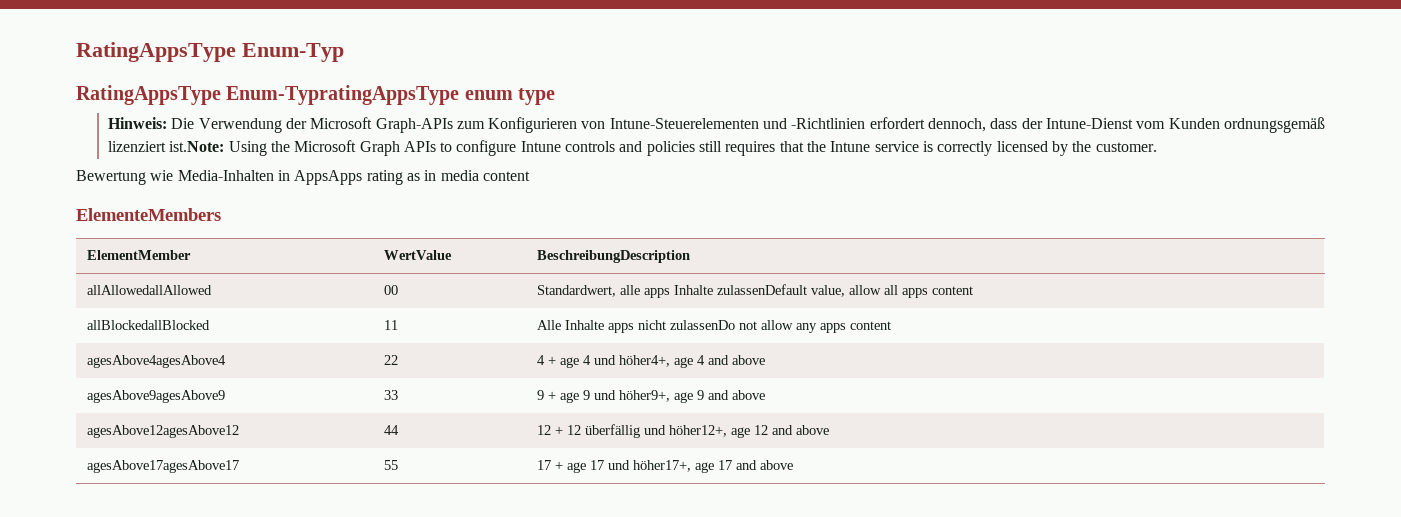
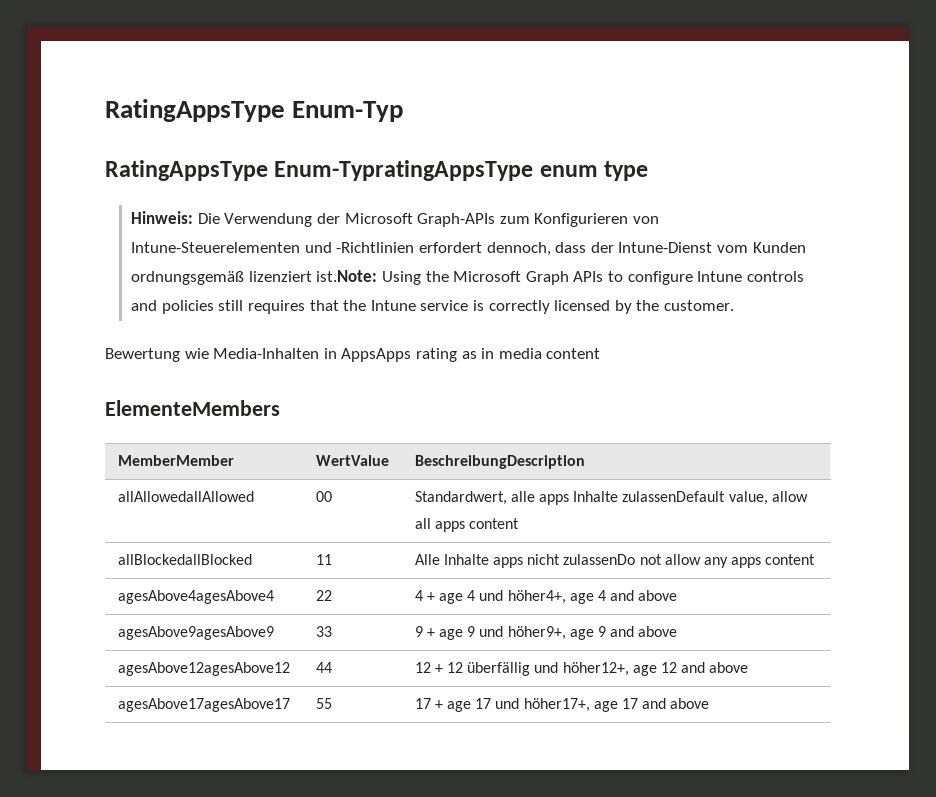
[86,250,191,260] ElementMember -> [117,455,234,466] MemberMember

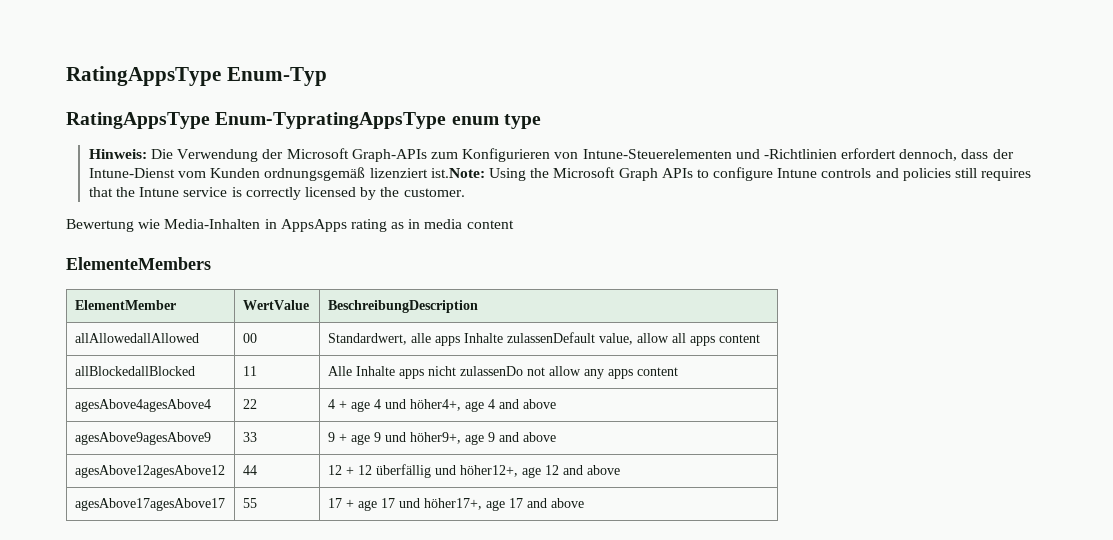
[117,455,234,466] MemberMember -> [74,300,176,310] ElementMember

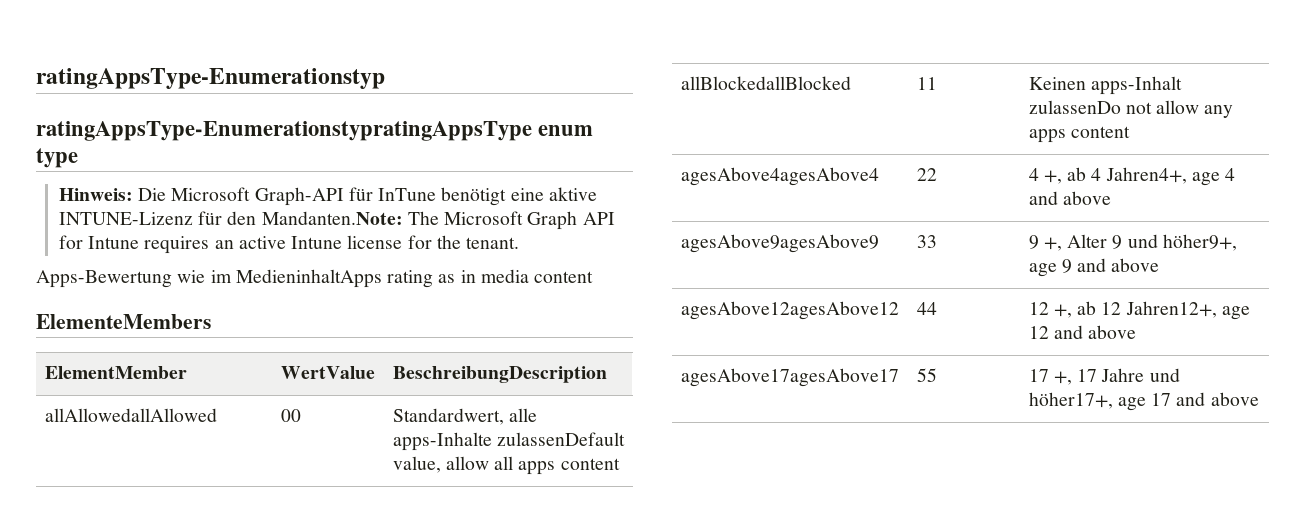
[66,66,327,86] [66,112,447,129] RatingAppsType Enum-Typ // RatingAppsType Enum-TypratingAppsType -> [36,68,385,89] [36,121,532,141] ratingAppsType-Enumerationstyp // ratingAppsType-EnumerationstypratingAppsType
[177,148,1014,162] [88,167,1032,181] [88,187,465,200] [66,219,347,232] Verwendung der Microsoft Graph-APIs zum Konfigurieren von Intune-Steuerelementen und -Richtlinien erfordert dennoch, dass der Intune-Dienst vom Kunden ordnungsgemäß lizenziert ist.Note: Using the Microsoft Graph APIs to configure Intune controls and policies still requires that the Intune service is correctly licensed by the customer. // Bewertung wie Media-Inhalten in AppsApps -> [171,187,597,206] [58,211,615,230] [58,235,520,254] [36,269,382,288] Microsoft Graph-API für InTune benötigt eine aktive INTUNE-Lizenz für den Mandanten.Note: The Microsoft Graph API for Intune requires an active Intune license for the tenant. // Apps-Bewertung wie im MedieninhaltApps
[434,333,503,346] apps Inhalte -> [392,432,492,451] apps-Inhalte
[327,366,456,379] Alle Inhalte apps nicht -> [1028,76,1182,95] Keinen apps-Inhalt
[338,399,461,412] + age 4 und höher4+, -> [1043,167,1187,184] +, ab 4 Jahren4+,
[338,433,370,445] + age -> [1043,234,1108,251] +, Alter
[345,464,518,478] + 12 überfällig und höher12+, -> [1053,301,1217,318] +, ab 12 Jahren12+,
[345,498,395,511] + age 17 -> [1053,368,1145,385] +, 17 Jahre

